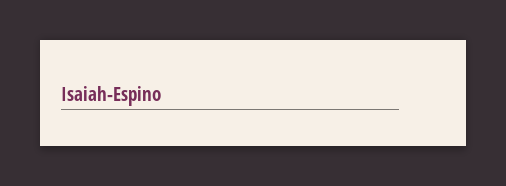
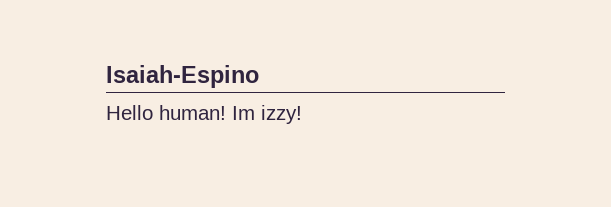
(161, 96) none -> [106,105,302,124] // Hello human! Im izzy!

